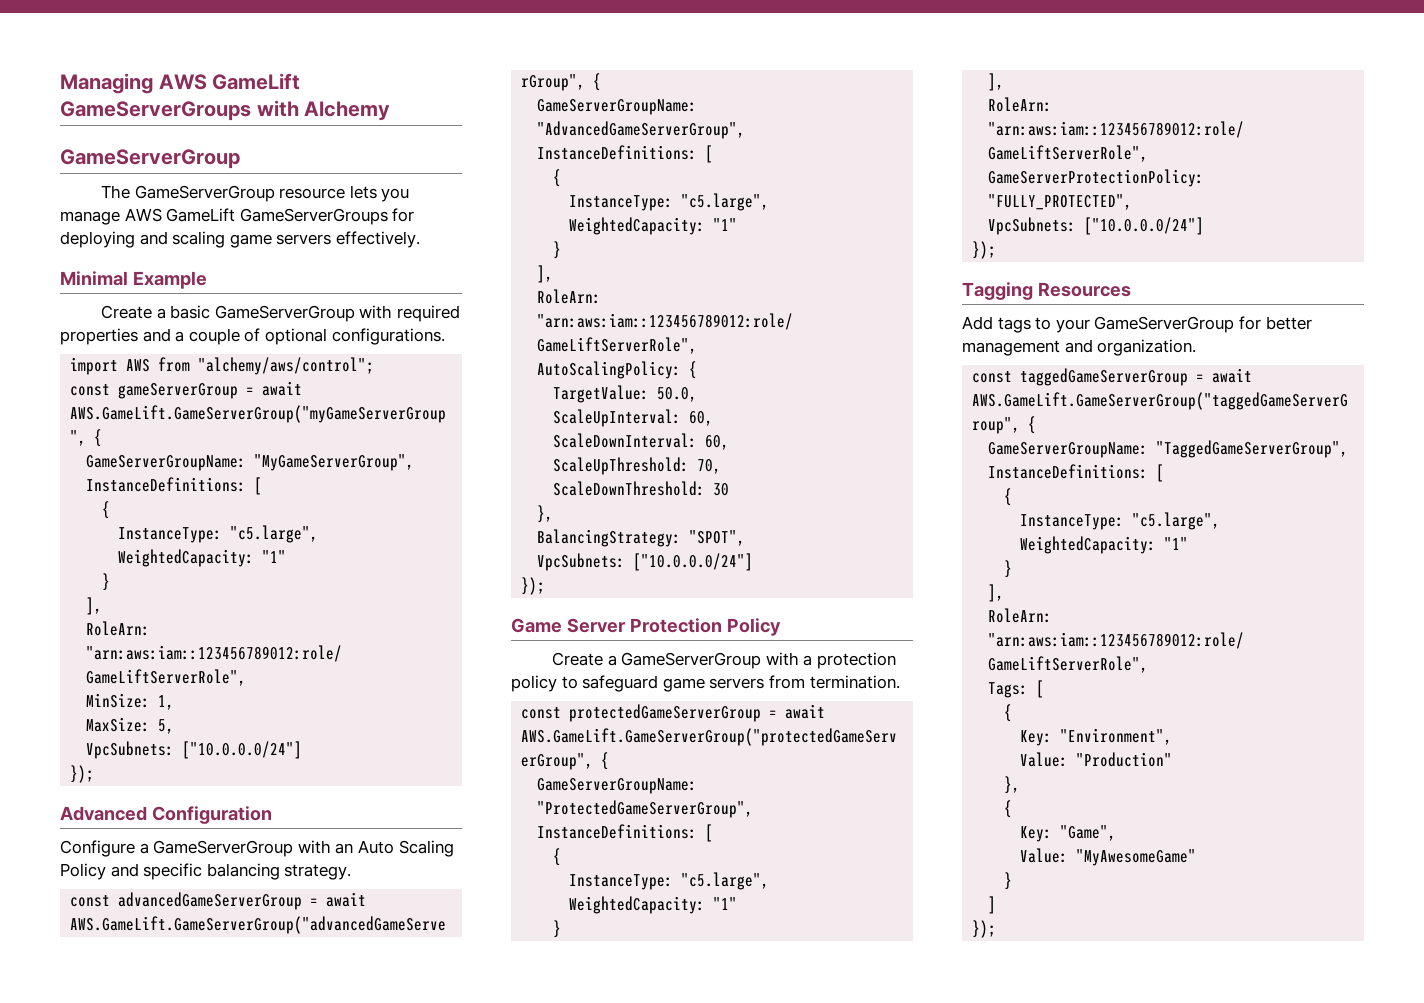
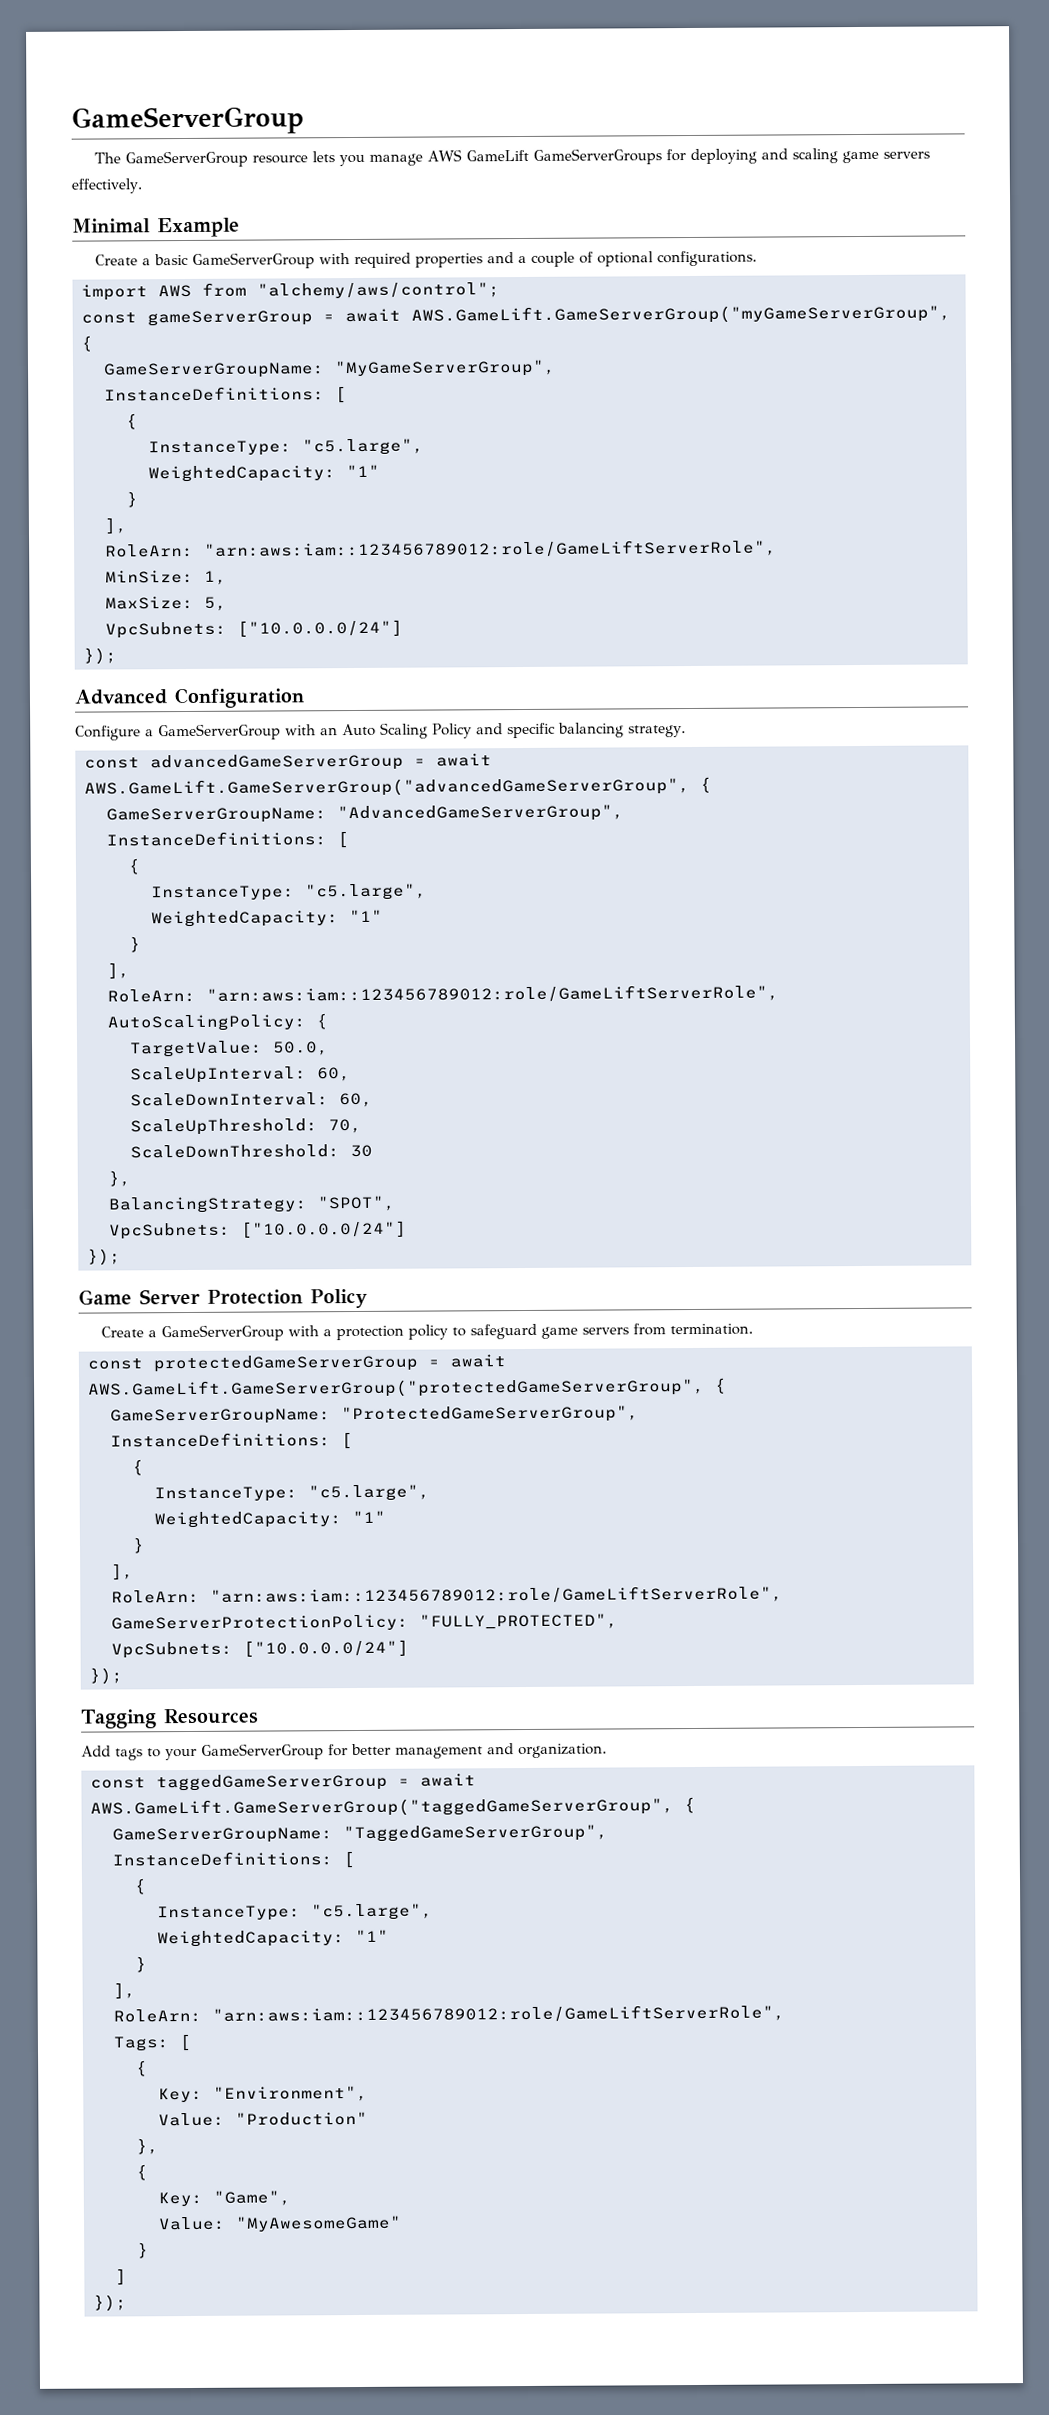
[60,73,301,94] [60,100,391,121] Managing AWS GameLift GameServerGroups with Alchemy // -> (71, 120) none

